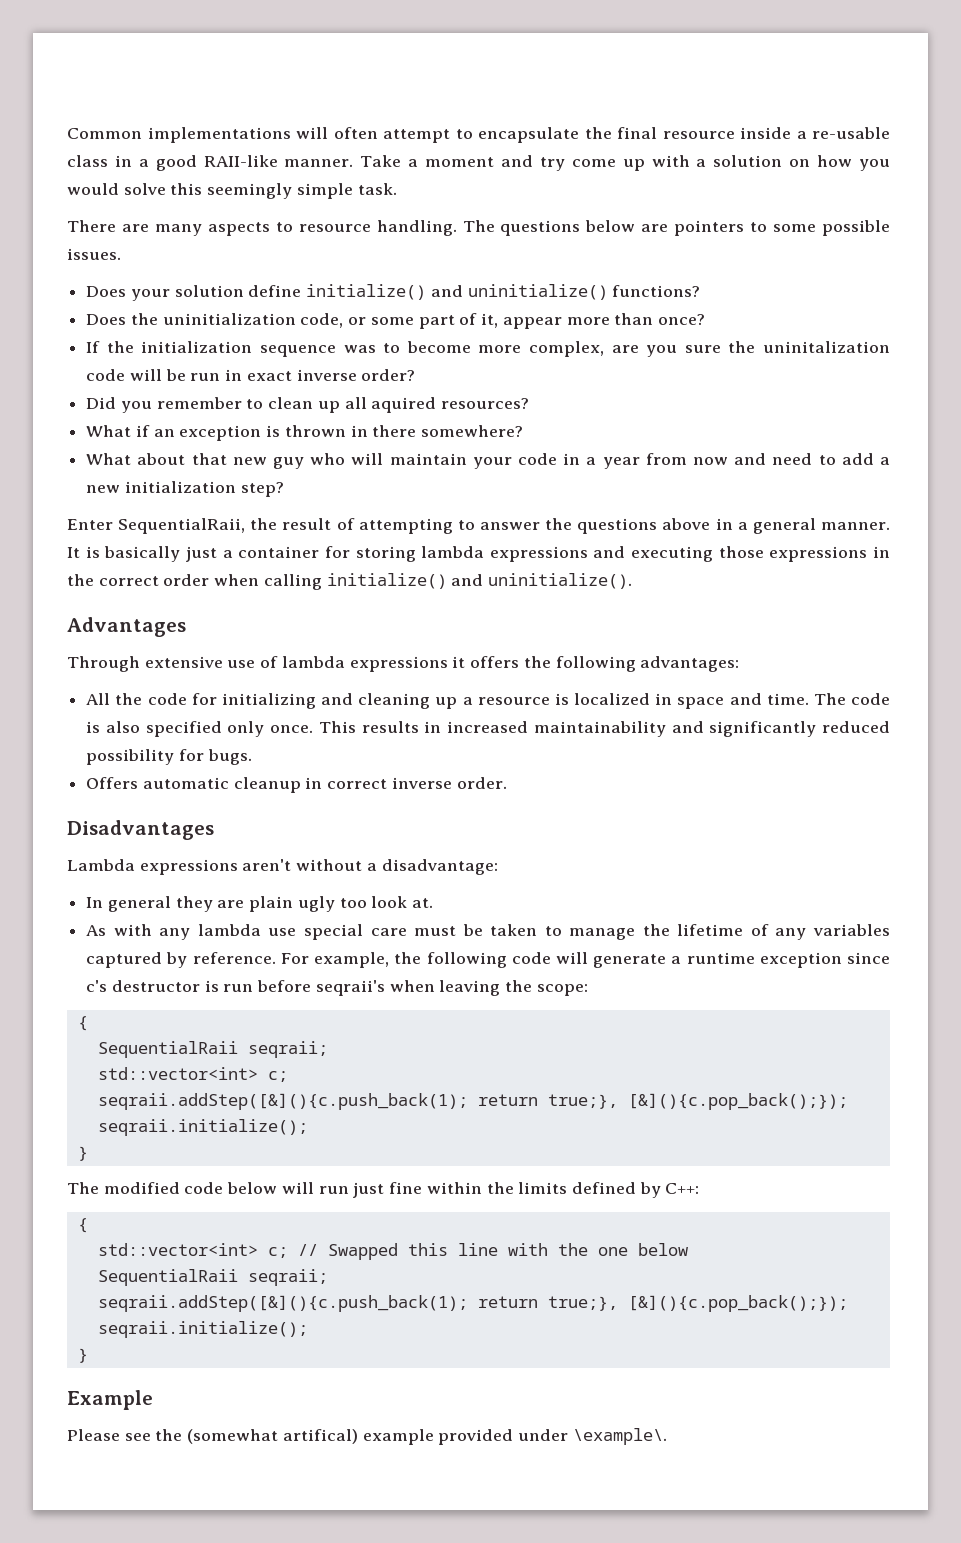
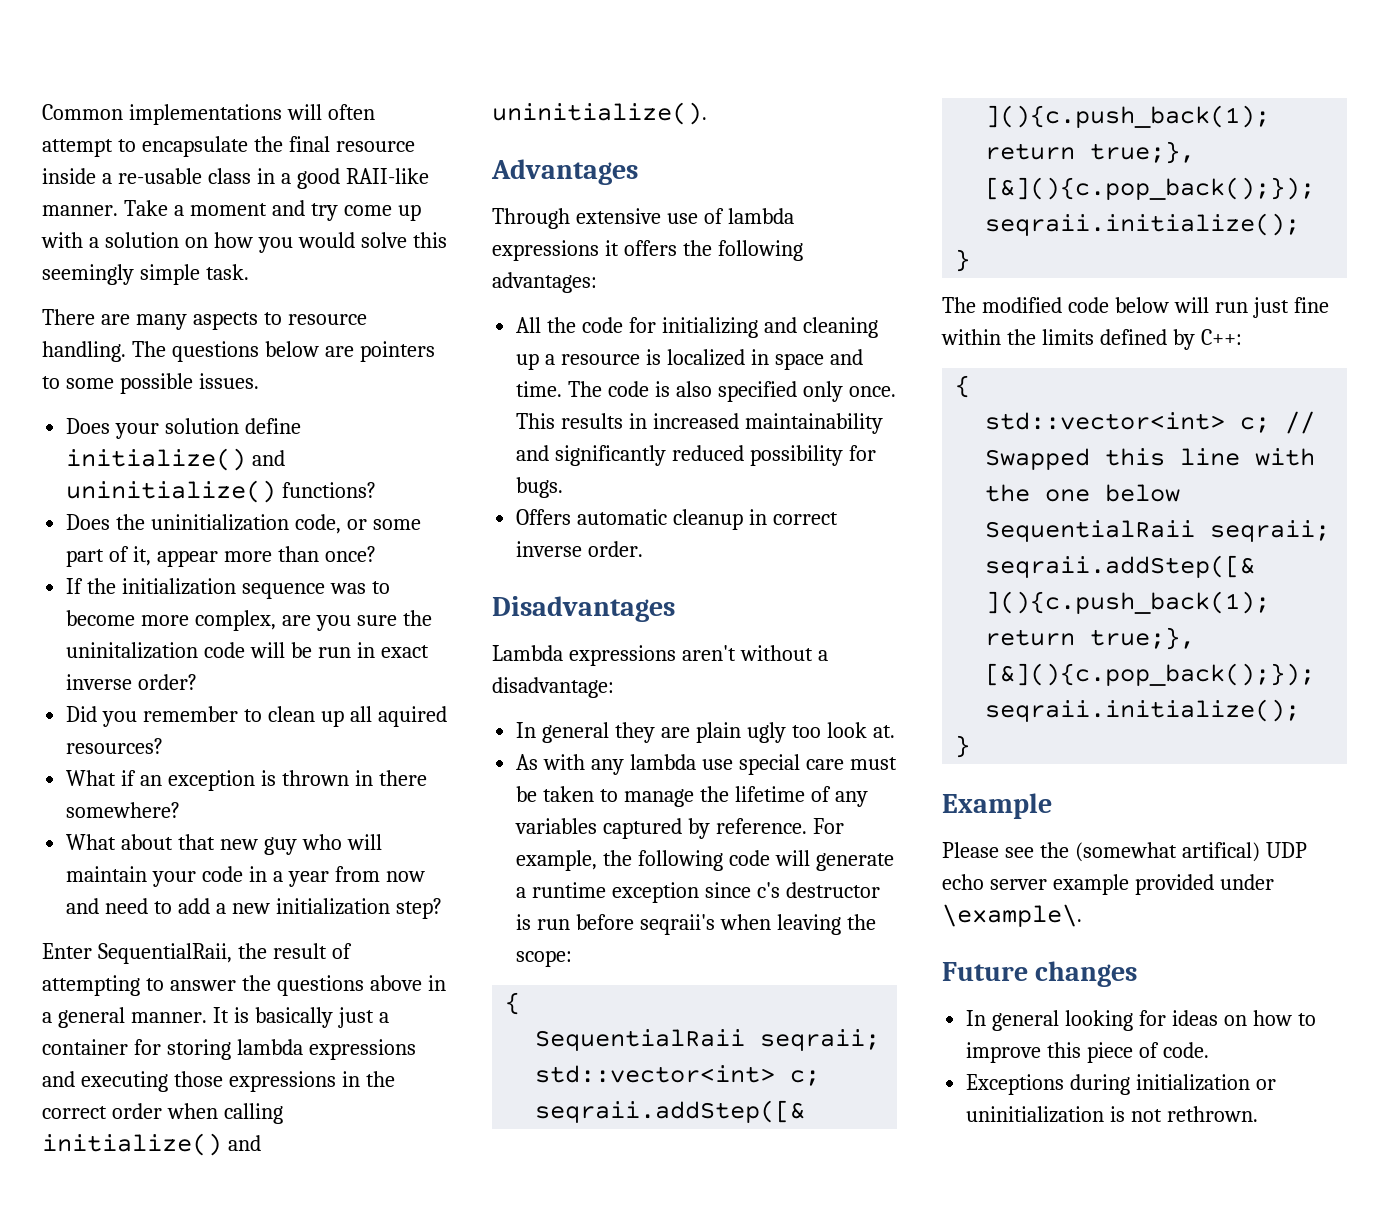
(358, 1436) none -> [1265,842,1307,858] [942,874,1047,890] UDP echo server
(667, 1436) none -> [942,961,1138,987] [966,1010,1316,1031] [966,1042,1209,1063] [966,1074,1277,1095] [966,1106,1259,1123] // Future changes // In general looking for ideas on how to improve this piece of code. // Exceptions during initialization or uninitialization is not rethrown.

